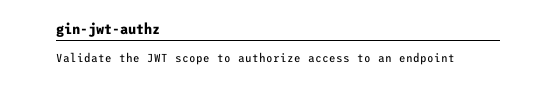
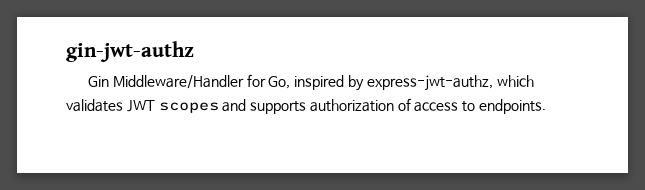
[56,52,455,65] Validate the JWT scope to authorize access to an endpoint -> [88,74,534,91] [66,98,547,114] Gin Middleware/Handler for Go, inspired by express-jwt-authz, which validates JWT scopes and supports authorization of access to endpoints.

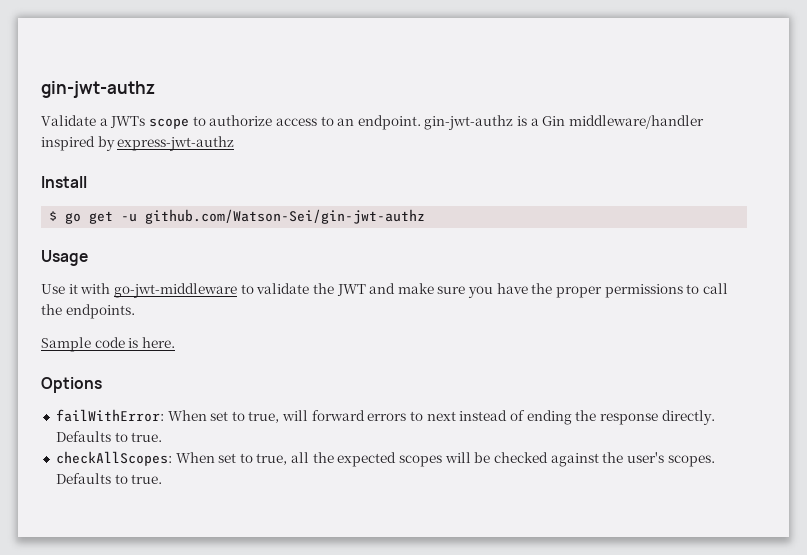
[88,74,534,91] [66,98,547,114] Gin Middleware/Handler for Go, inspired by express-jwt-authz, which validates JWT scopes and supports authorization of access to endpoints. -> [41,115,705,130] [41,136,235,151] [41,176,87,188] [49,209,426,224] [41,250,88,266] [41,283,728,298] [41,304,135,319] [41,337,175,352] [41,377,102,393] [55,409,715,425] [55,431,163,442] [55,451,715,467] [55,473,163,484] Validate a JWTs scope to authorize access to an endpoint. gin-jwt-authz is a Gin middleware/handler inspired by express-jwt-authz // Install // $ go get -u github.com/Watson-Sei/gin-jwt-authz // Usage // Use it with go-jwt-middleware to validate the JWT and make sure you have the proper permissions to call the endpoints. // Sample code is here. // Options // failWithError: When set to true, will forward errors to next instead of ending the response directly. Defaults to true. // checkAllScopes: When set to true, all the expected scopes will be checked against the user's scopes. Defaults to true.

